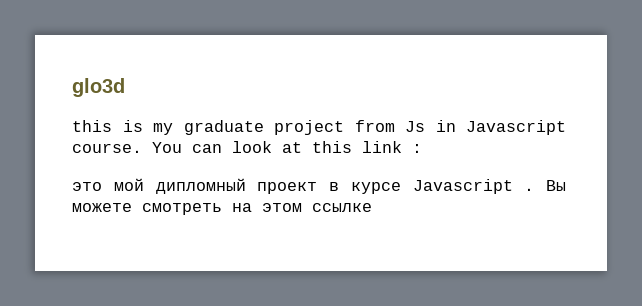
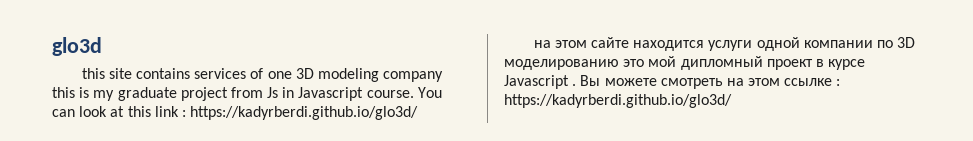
(112, 126) none -> [108,68,444,82] [52,87,75,98] site contains services of one 3D modeling company this
(422, 148) // -> [190,106,419,120] [533,37,916,51] [504,59,619,70] https://kadyrberdi.github.io/glo3d/ // на этом сайте находится услуги одной компании по 3D моделированию
(372, 207) none -> [836,79,841,86] [504,94,732,108] : https://kadyrberdi.github.io/glo3d/

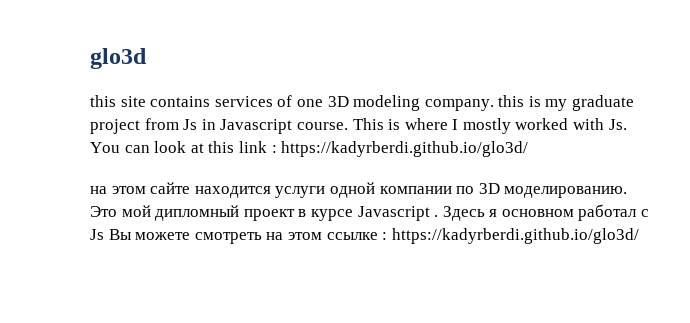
[383,71,444,82] company -> [424,99,494,111] company.
(414, 94) none -> [352,118,627,134] This is where I mostly worked with Js.
[504,59,645,70] моделированию это -> [504,186,628,198] [90,206,117,217] моделированию. Это
(577, 85) none -> [442,204,650,221] [90,229,104,240] Здесь я основном работал с Js

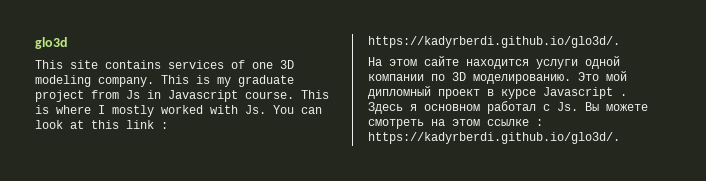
[90,95,116,107] this -> [35,60,63,69] This
[498,95,525,107] this -> [161,75,189,84] This
[281,141,529,157] [90,186,107,194] https://kadyrberdi.github.io/glo3d/ // на -> [368,36,620,48] [368,57,382,66] https://kadyrberdi.github.io/glo3d/. // На
[90,229,104,240] Js -> [557,102,578,111] Js.
[391,228,639,244] https://kadyrberdi.github.io/glo3d/ -> [368,132,620,144] https://kadyrberdi.github.io/glo3d/.

